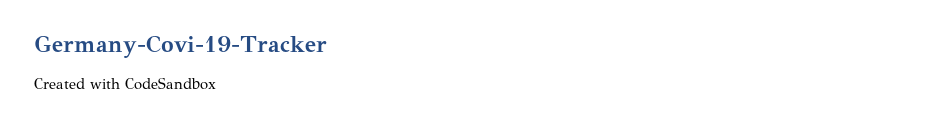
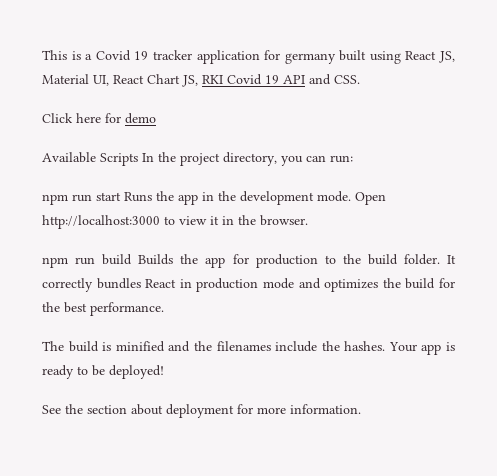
[34,35,327,58] [34,77,216,90] Germany-Covi-19-Tracker // Created with CodeSandbox -> [42,50,455,64] [42,74,360,87] [42,113,156,124] [42,152,353,166] [42,191,386,205] [42,215,308,229] [42,254,456,268] [42,278,456,292] [42,302,164,316] [42,341,455,355] [42,365,164,379] [42,404,361,418] This is a Covid 19 tracker application for germany built using React JS, Material UI, React Chart JS, RKI Covid 19 API and CSS. // Click here for demo // Available Scripts In the project directory, you can run: // npm run start Runs the app in the development mode. Open http://localhost:3000 to view it in the browser. // npm run build Builds the app for production to the build folder. It correctly bundles React in production mode and optimizes the build for the best performance. // The build is minified and the filenames include the hashes. Your app is ready to be deployed! // See the section about deployment for more information.

